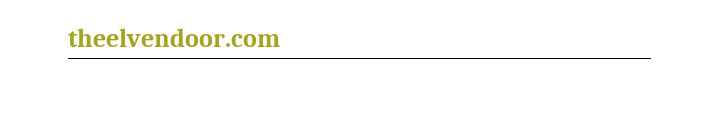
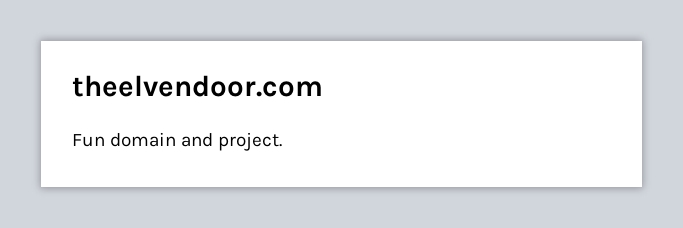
(280, 37) none -> [72,132,283,151] // Fun domain and project.

